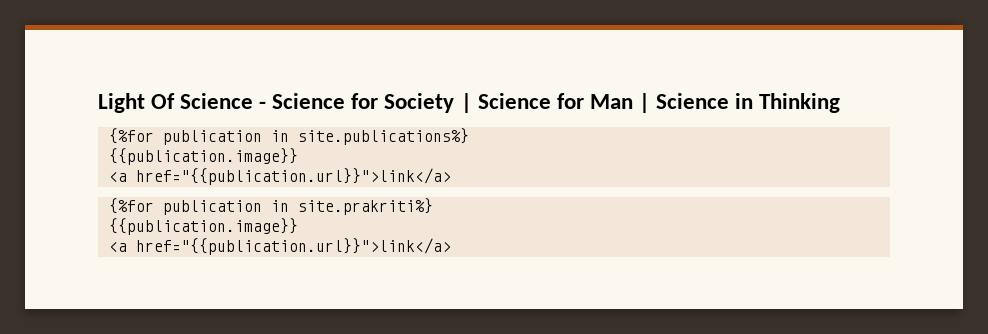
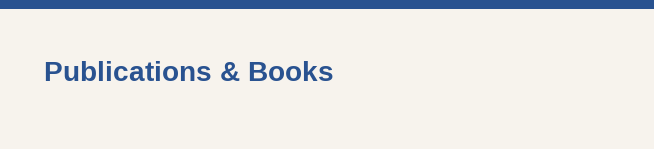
[98,93,841,113] [109,128,470,145] [109,148,299,165] [109,168,452,185] [109,198,434,215] [109,218,299,235] [109,238,452,255] Light Of Science - Science for Society | Science for Man | Science in Thinking // {%for publication in site.publications%} // {{publication.image}} // <a href="{{publication.url}}">link</a> // {%for publication in site.prakriti%} // {{publication.image}} // <a href="{{publication.url}}">link</a> -> [44,61,334,81] Publications & Books

